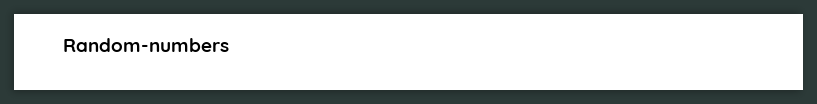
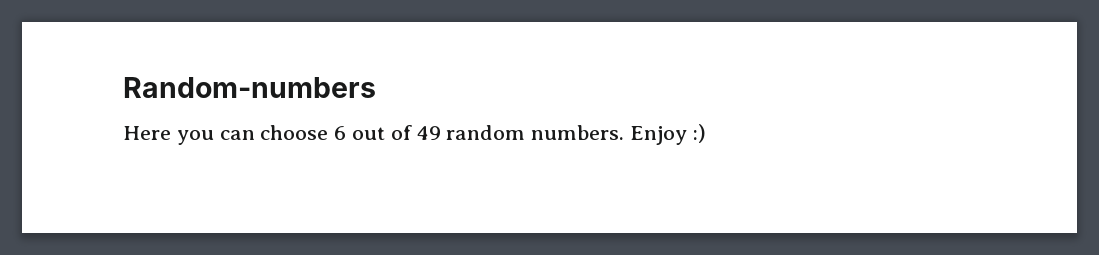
(229, 45) none -> [123,124,706,145] // Here you can choose 6 out of 49 random numbers. Enjoy :)

